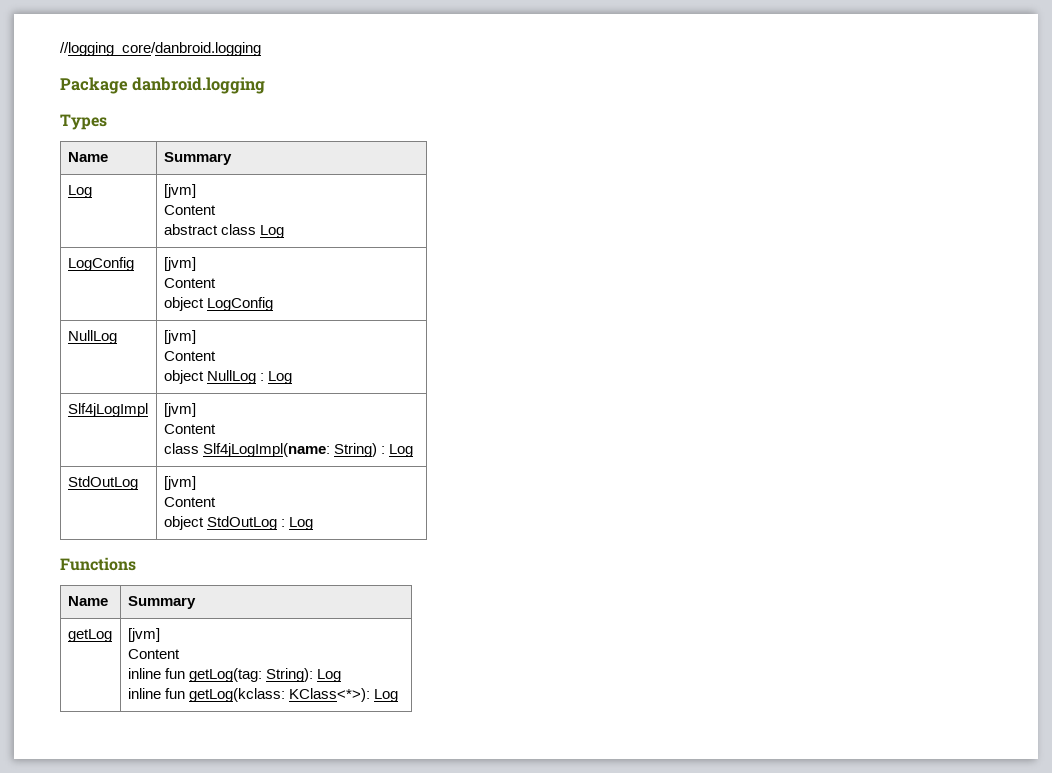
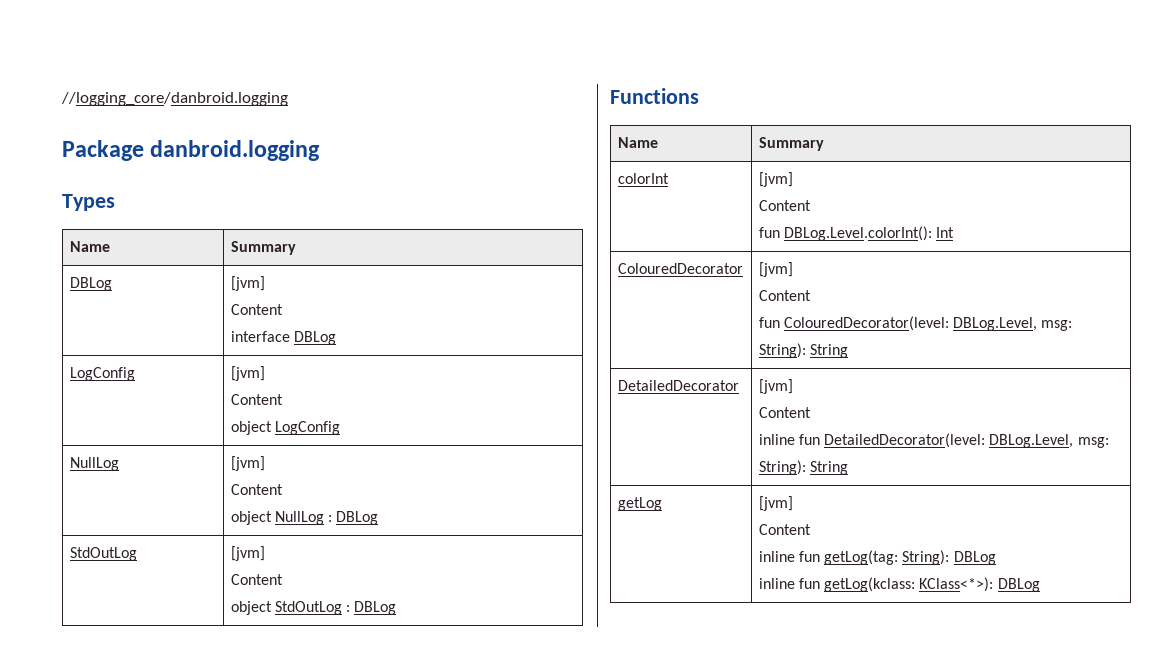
[67,185,92,198] [163,184,196,198] [163,205,216,215] [163,224,284,238] Log | [jvm] // Content // abstract class Log -> [69,277,112,291] [230,276,265,291] [230,304,283,315] [230,331,336,345] DBLog | [jvm] // Content // interface DBLog
[267,371,292,384] [67,403,148,417] [163,403,196,417] [163,424,216,434] [163,443,413,457] Log // Slf4jLogImpl | [jvm] // Content // class Slf4jLogImpl(name: String) : Log -> [336,511,379,525] DBLog
[288,517,313,530] Log -> [354,601,397,615] DBLog
(196, 602) none -> [617,173,669,184] [758,172,793,187] [758,200,811,211] [758,226,955,241] [617,263,743,274] [758,262,793,277] [758,290,811,301] [758,316,1073,331] [758,343,848,358] [617,380,739,391] [758,379,793,394] [758,407,811,418] [758,433,1109,448] [758,460,848,475] // colorInt | [jvm] // Content // fun DBLog.Level.colorInt(): Int // ColouredDecorator | [jvm] // Content // fun ColouredDecorator(level: DBLog.Level, msg: String): String // DetailedDecorator | [jvm] // Content // inline fun DetailedDecorator(level: DBLog.Level, msg: String): String
[316,669,341,682] Log -> [953,551,996,565] DBLog
[373,689,398,702] Log -> [997,578,1040,592] DBLog

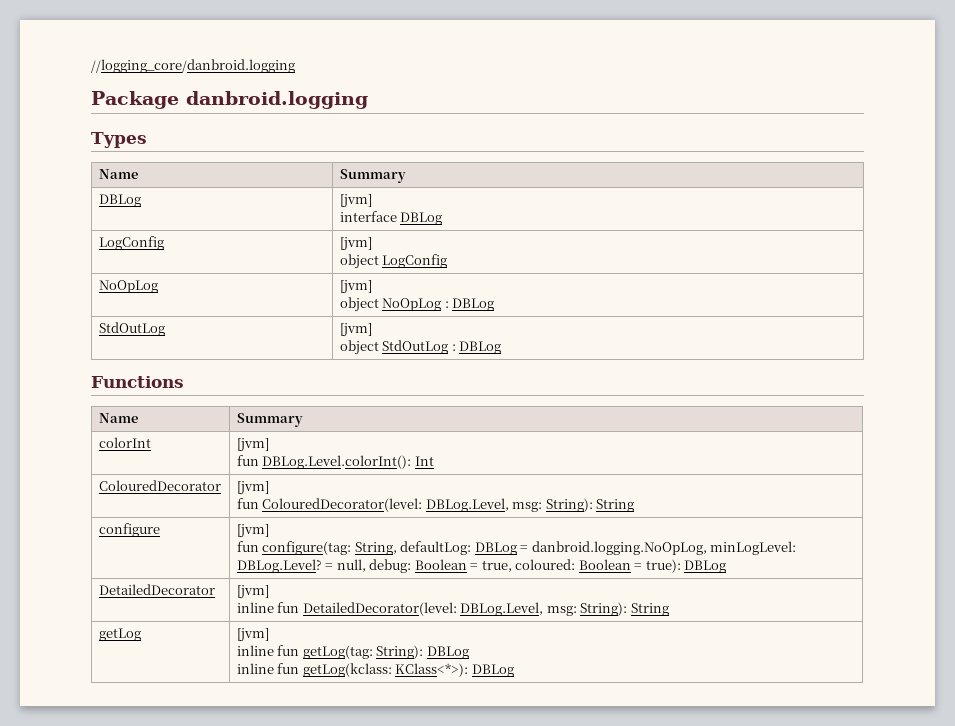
[230,304,283,315] // Content -> (372, 201) none
[230,394,283,405] // Content -> (372, 244) none
[69,457,119,471] [230,456,265,471] [230,484,283,495] [230,511,324,525] NullLog | [jvm] // Content // object NullLog -> [98,280,158,293] [339,280,372,294] [339,297,442,312] NoOpLog | [jvm] // object NoOpLog
[230,574,283,585] // Content -> (372, 330) none
[758,200,811,211] // Content -> (269, 445) none
[758,290,811,301] // Content -> (269, 488) none
(848, 351) none -> [98,523,160,537] [236,524,269,538] [236,541,797,555] [236,559,727,573] // configure | [jvm] // fun configure(tag: String, defaultLog: DBLog = danbroid.logging.NoOpLog, minLogLevel: DBLog.Level? = null, debug: Boolean = true, coloured: Boolean = true): DBLog
[758,407,811,418] // Content -> (269, 592) none
[758,524,811,535] // Content -> (269, 635) none

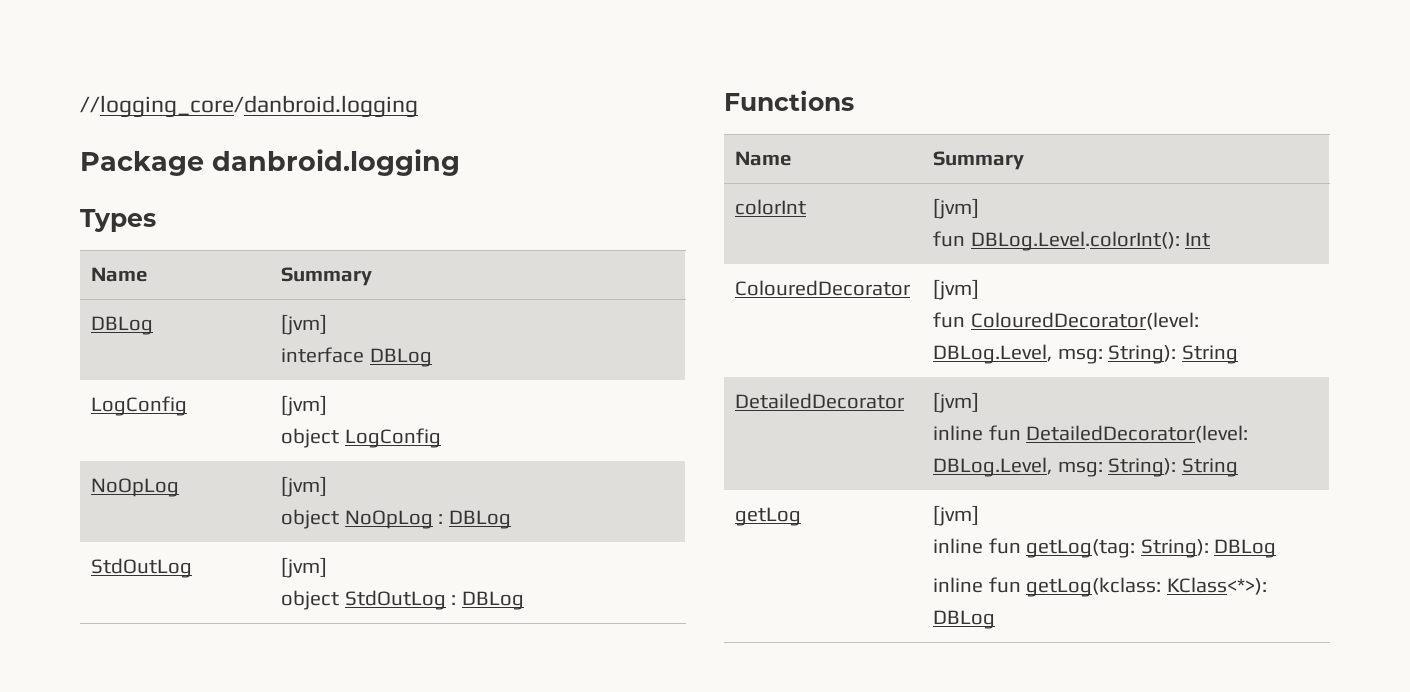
[98,523,160,537] [236,524,269,538] [236,541,797,555] [236,559,727,573] // configure | [jvm] // fun configure(tag: String, defaultLog: DBLog = danbroid.logging.NoOpLog, minLogLevel: DBLog.Level? = null, debug: Boolean = true, coloured: Boolean = true): DBLog -> (1238, 354) none

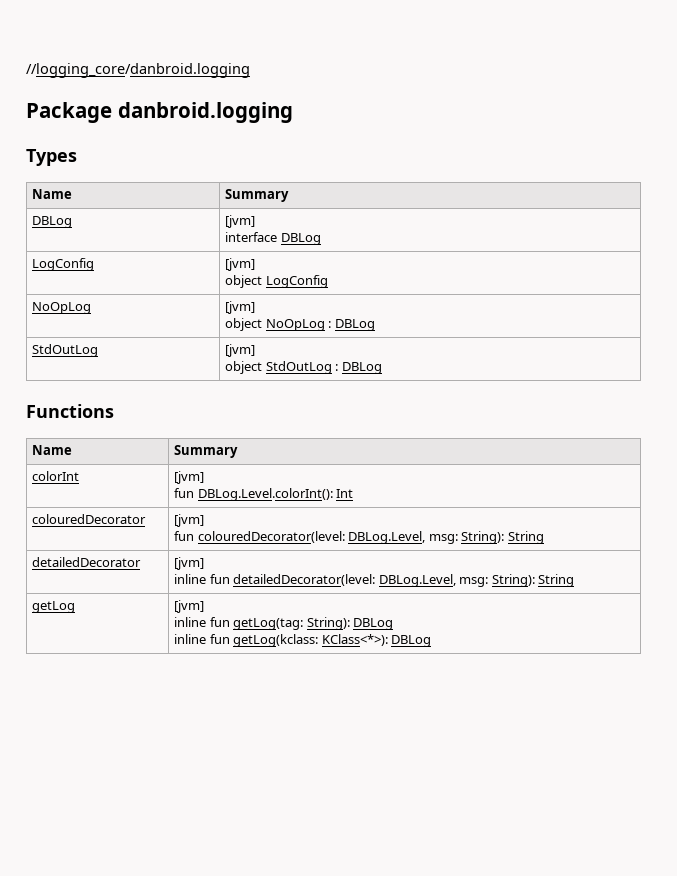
[735,280,911,296] [933,279,980,300] [933,312,1199,330] [933,344,1238,364] [735,393,905,409] [933,392,980,413] [933,425,1249,443] ColouredDecorator | [jvm] // fun ColouredDecorator(level: DBLog.Level, msg: String): String // DetailedDecorator | [jvm] // inline fun DetailedDecorator(level: -> [32,514,147,524] [174,514,205,527] [174,531,544,544] [32,557,142,567] [174,557,205,570] [174,574,376,586] colouredDecorator | [jvm] // fun colouredDecorator(level: DBLog.Level, msg: String): String // detailedDecorator | [jvm] // inline fun detailedDecorator(level:

